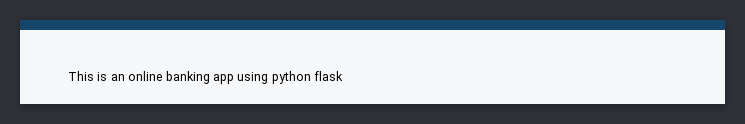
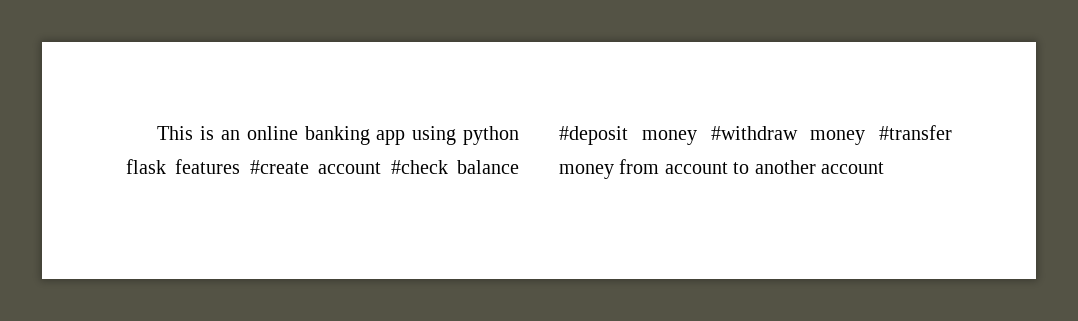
(343, 76) none -> [175,159,519,174] [559,125,952,145] [559,159,884,179] features #create account #check balance #deposit money #withdraw money #transfer money from account to another account

